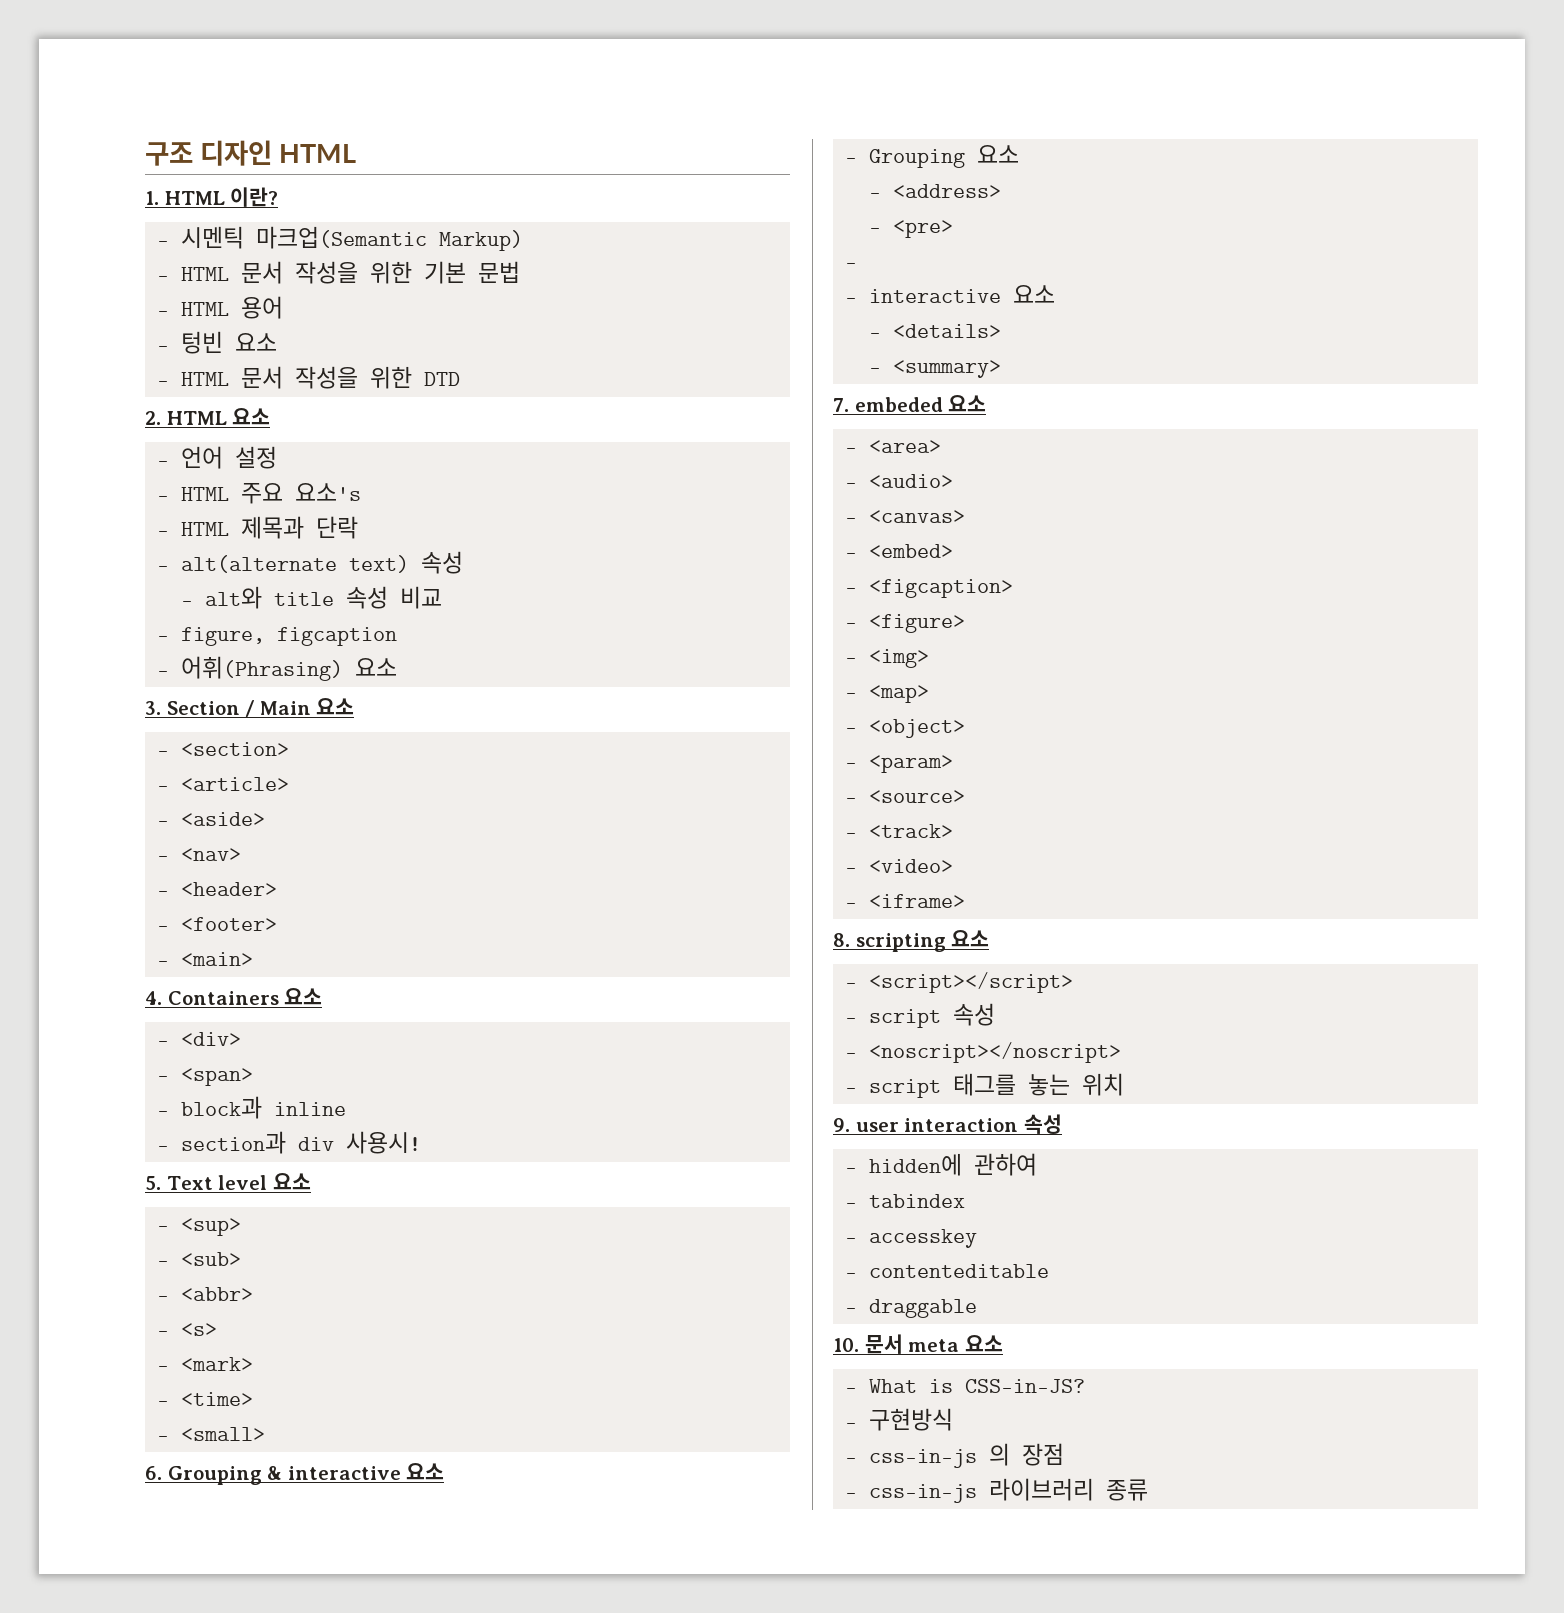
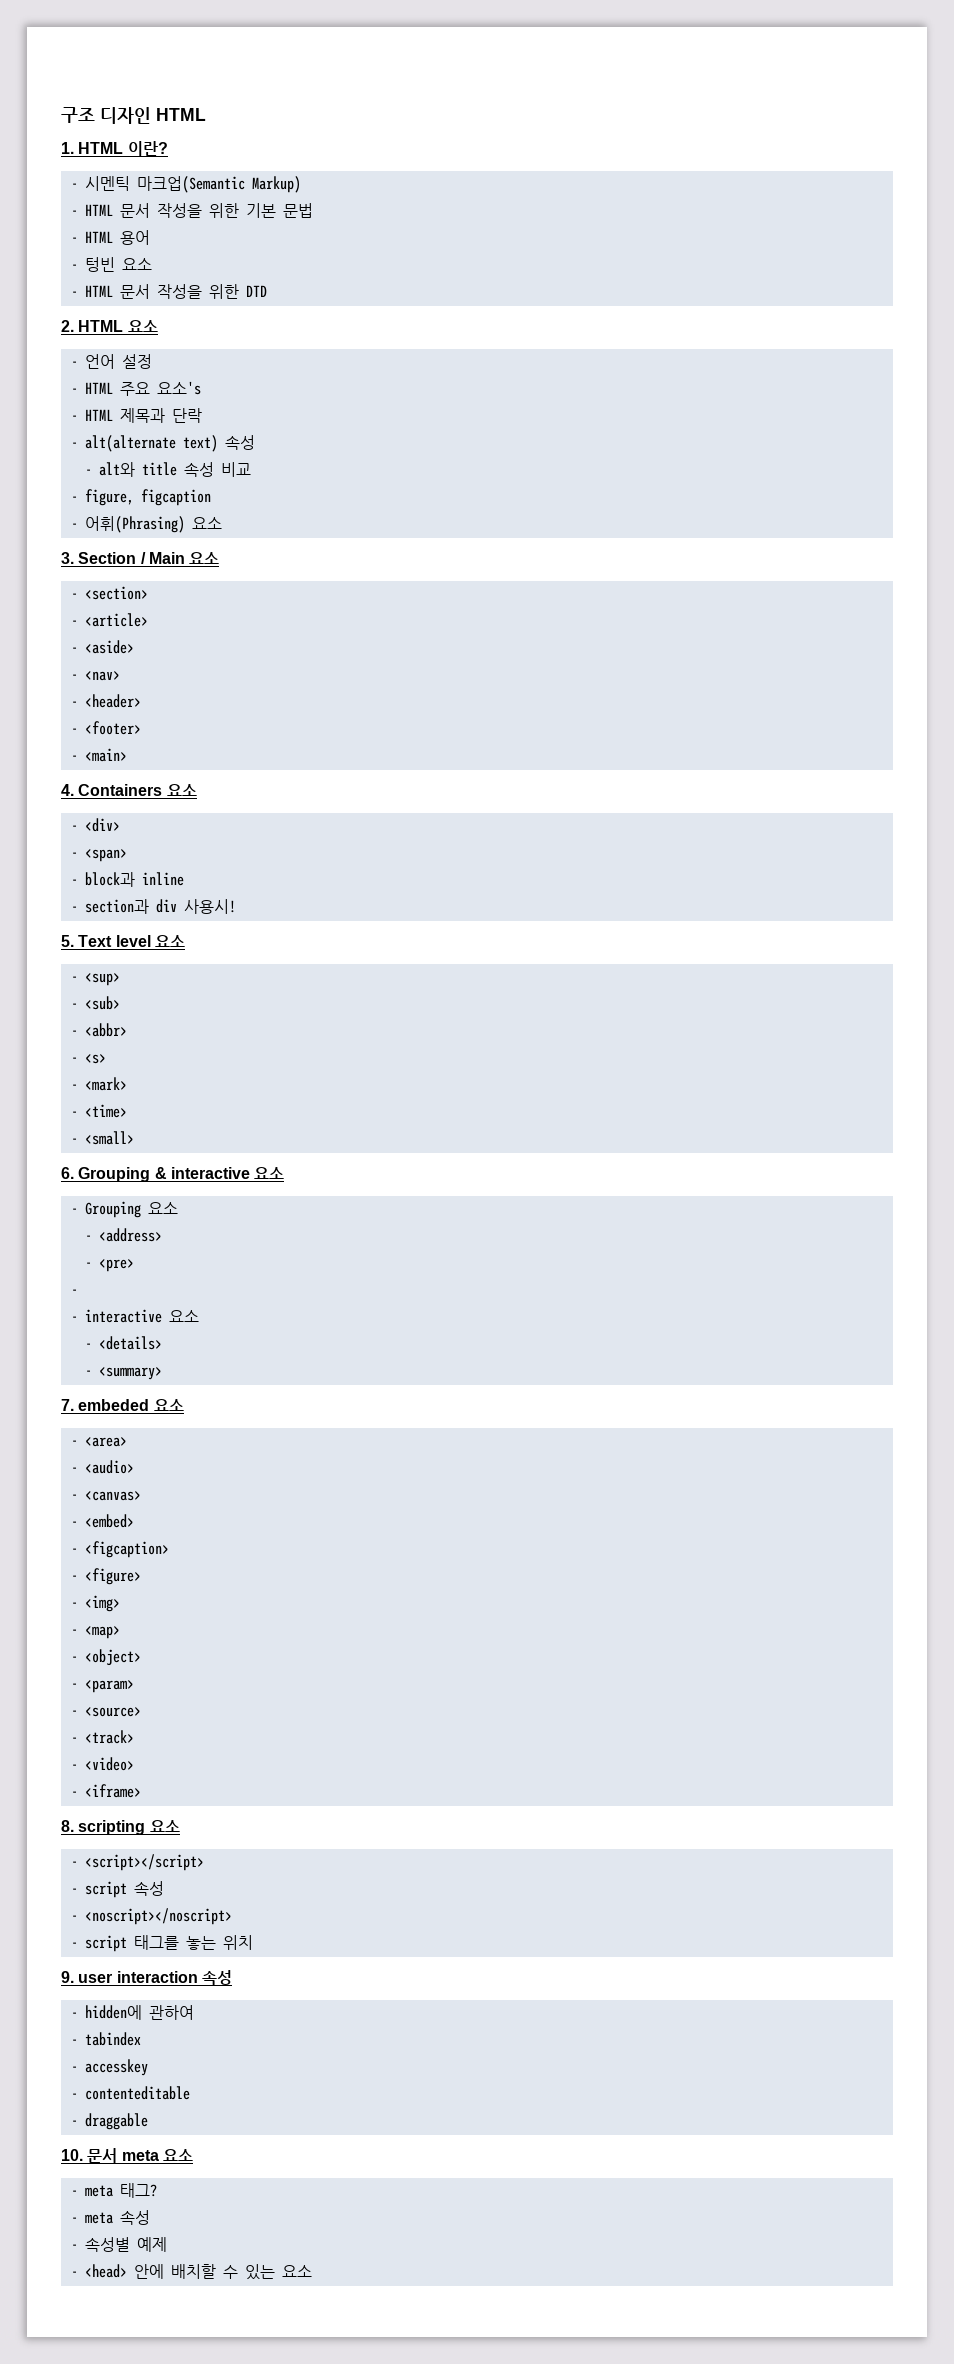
[869,1379,1086,1393] [845,1408,954,1431] [845,1443,1065,1468] [845,1478,1149,1503] What is CSS-in-JS? // - 구현방식 // - css-in-js 의 장점 // - css-in-js 라이브러리 종류 -> [84,2183,157,2198] [70,2210,150,2225] [70,2237,167,2252] [70,2264,312,2280] meta 태그? // - meta 속성 // - 속성별 예제 // - <head> 안에 배치할 수 있는 요소

